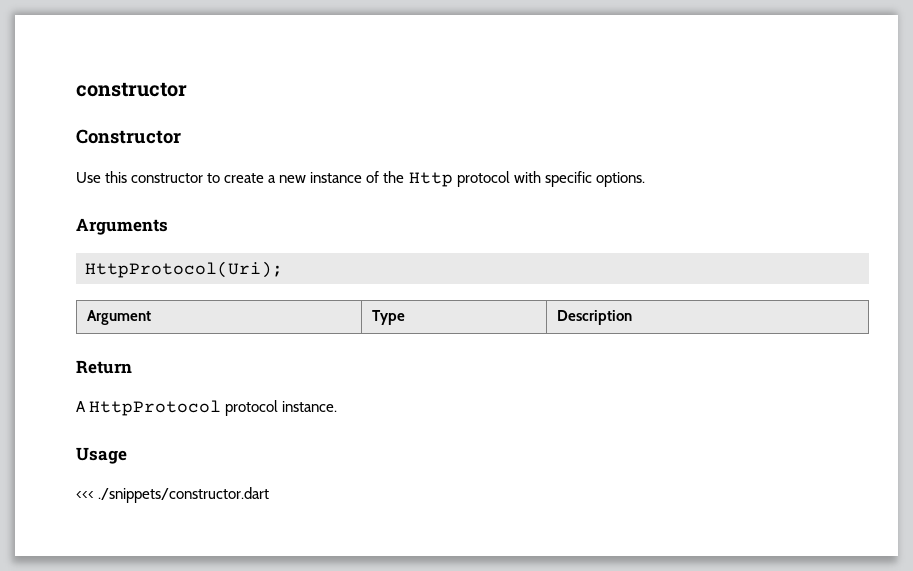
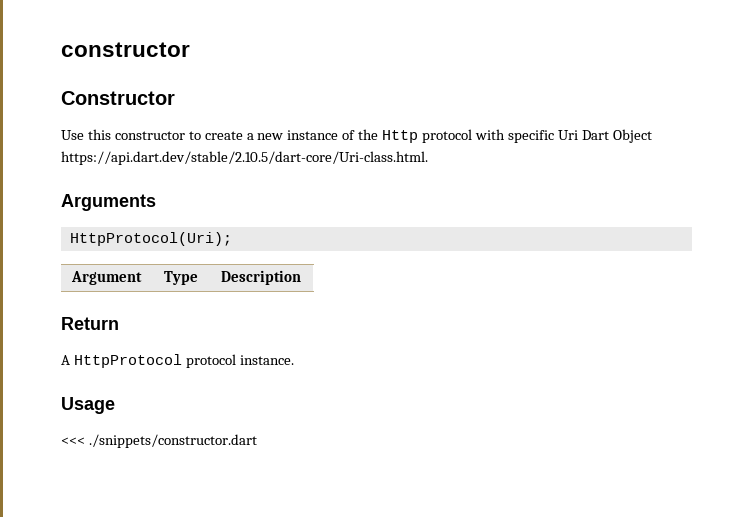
[595,172,645,187] options. -> [557,129,652,143] [61,151,428,165] Uri Dart Object https://api.dart.dev/stable/2.10.5/dart-core/Uri-class.html.

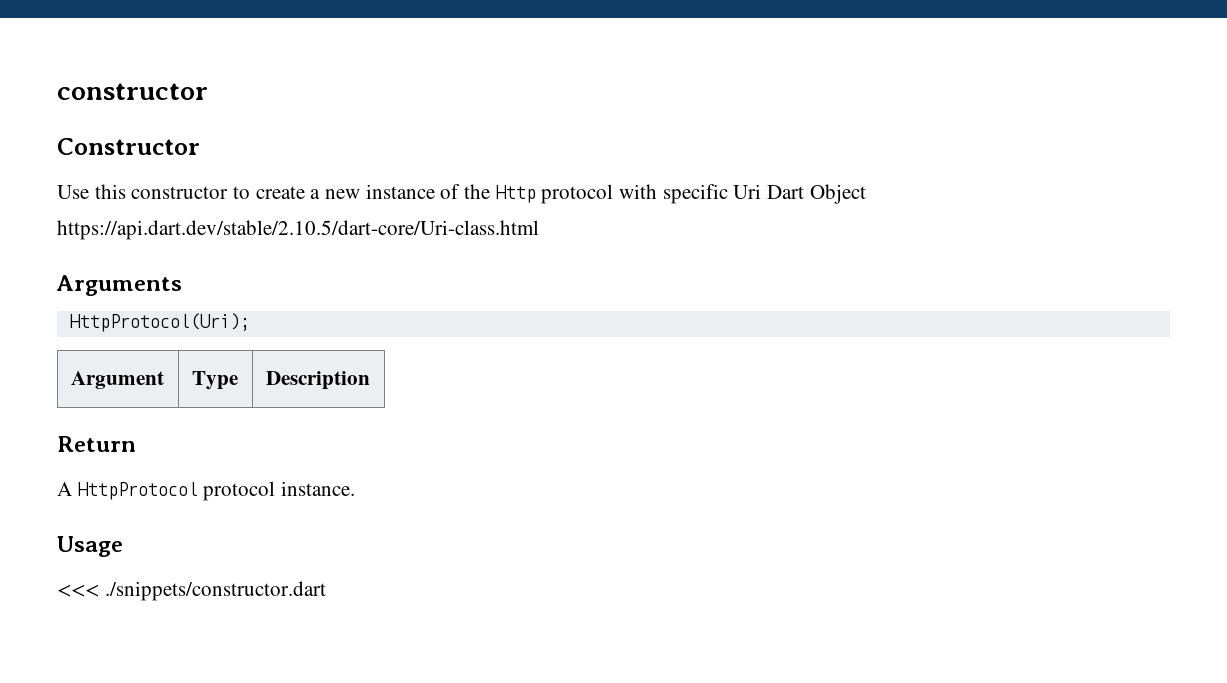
[61,151,428,165] https://api.dart.dev/stable/2.10.5/dart-core/Uri-class.html. -> [57,220,539,240] https://api.dart.dev/stable/2.10.5/dart-core/Uri-class.html

